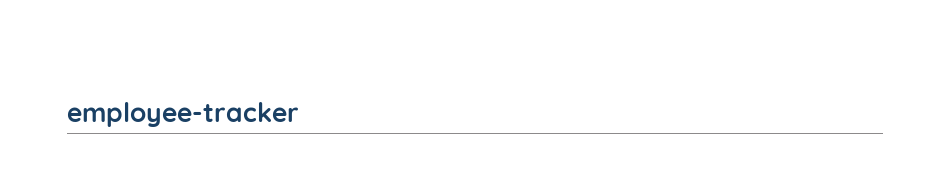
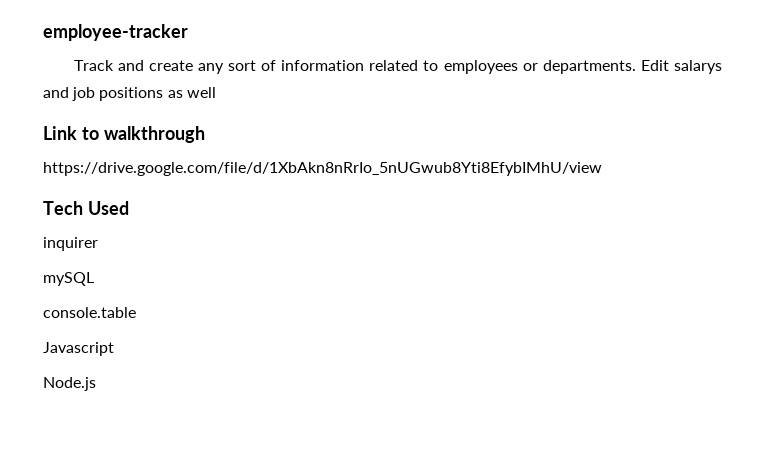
(299, 114) none -> [73,60,723,74] [43,87,216,101] [43,126,205,143] [43,162,602,176] [43,201,129,215] [43,237,98,251] [43,272,94,286] [43,307,136,318] [43,342,114,356] [43,377,96,391] // Track and create any sort of information related to employees or departments. Edit salarys and job positions as well // Link to walkthrough // https://drive.google.com/file/d/1XbAkn8nRrIo_5nUGwub8Yti8EfybIMhU/view // Tech Used // inquirer // mySQL // console.table // Javascript // Node.js

